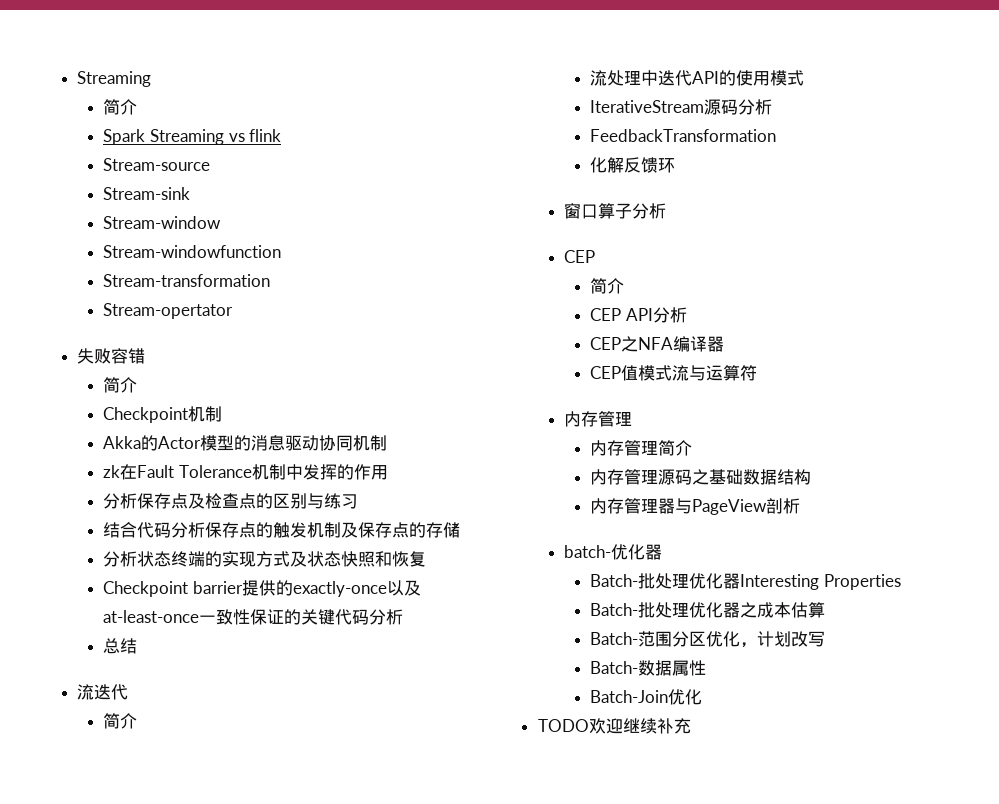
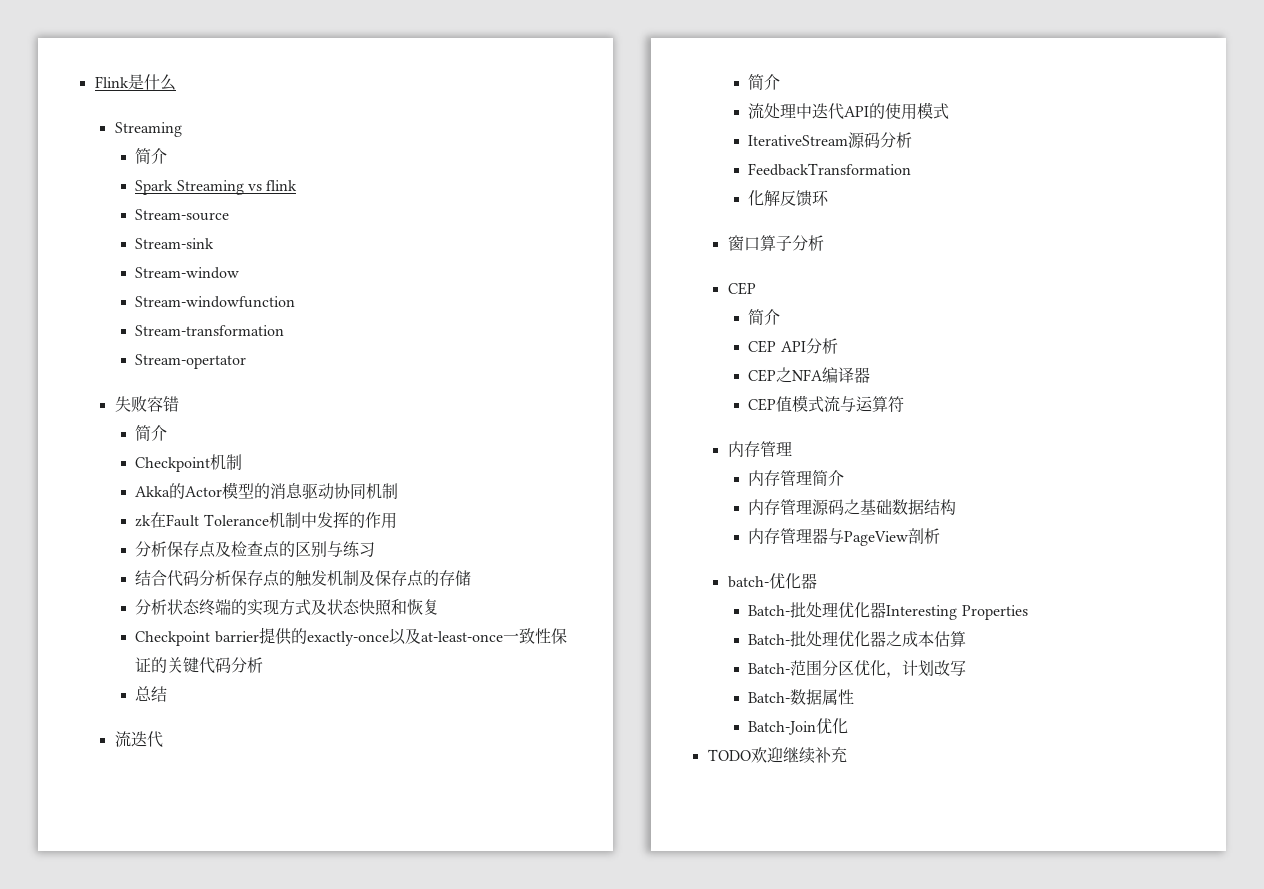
(77, 79) none -> [94,74,176,91] Flink是什么 //

